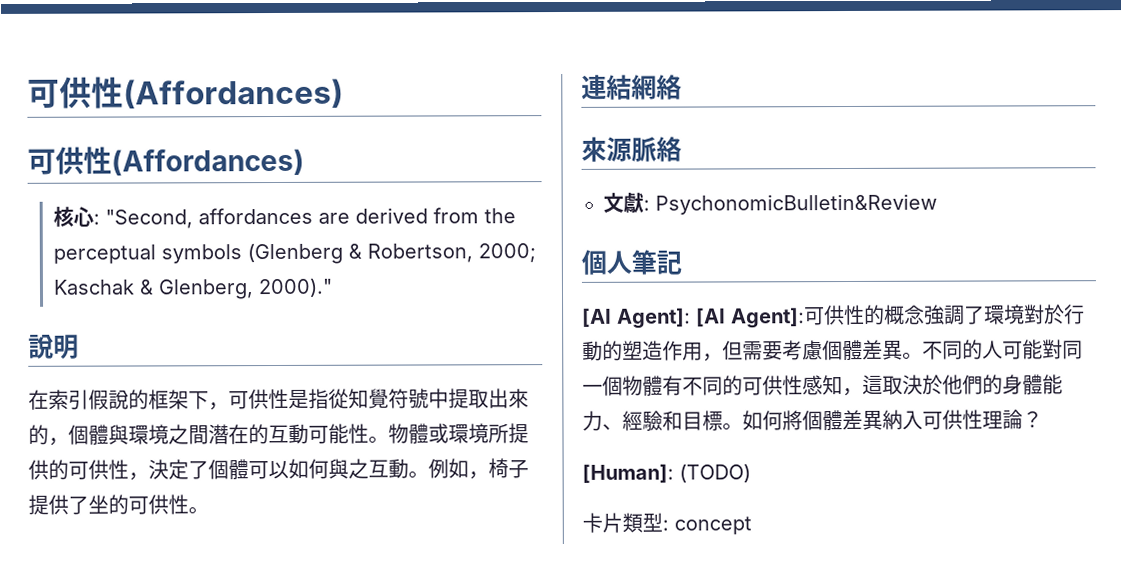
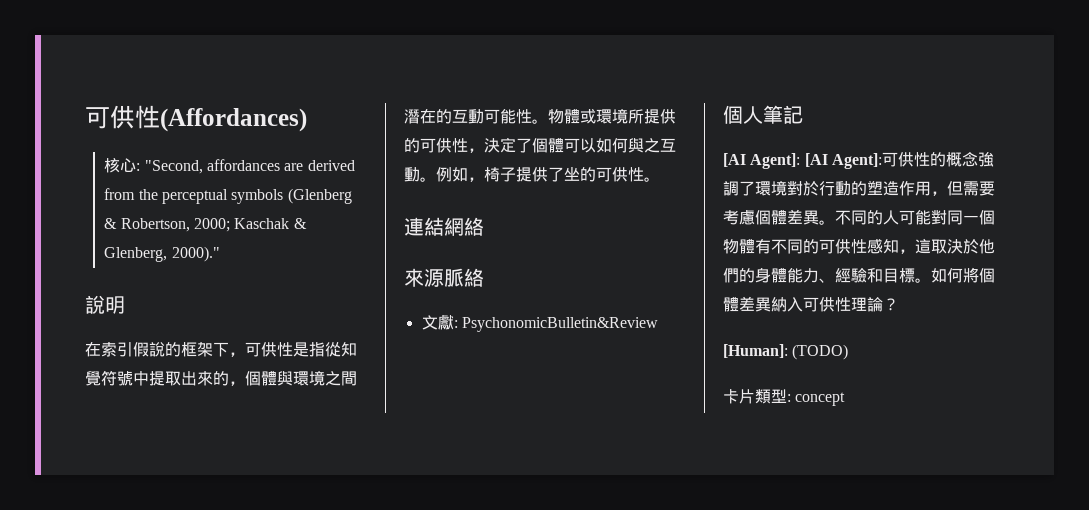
[27,76,344,109] [27,146,305,176] 可供性(Affordances) // 可供性(Affordances) -> [85,105,307,132] 可供性(Affordances)

